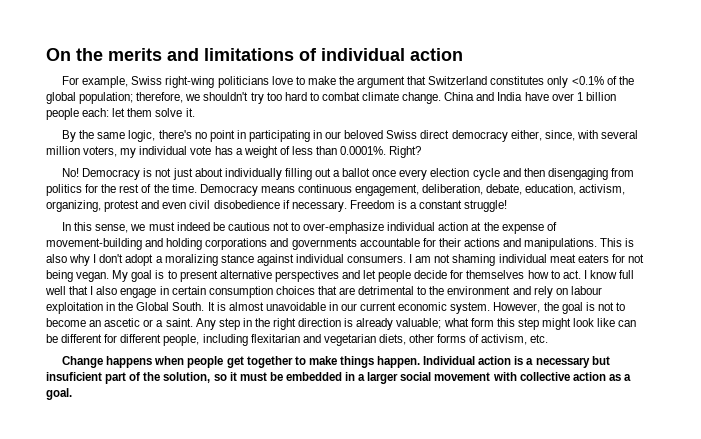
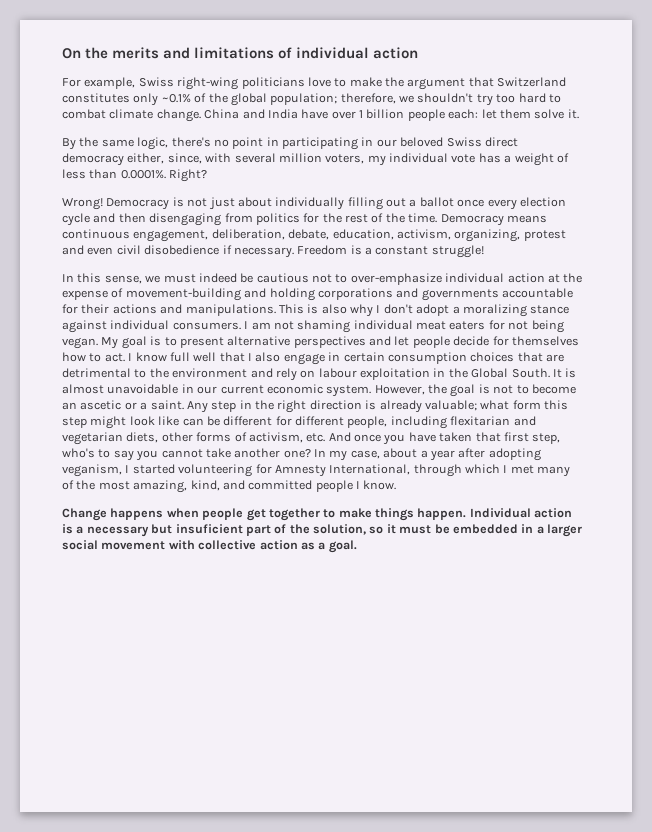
[571,76,604,85] <0.1% -> [161,94,191,103] ~0.1%
[62,168,80,177] No! -> [62,198,103,210] Wrong!
(549, 338) none -> [328,432,561,445] [62,448,541,461] [62,464,571,477] [62,480,397,493] And once you have taken that first step, who's to say you cannot take another one? In my case, about a year after adopting veganism, I started volunteering for Amnesty International, through which I met many of the most amazing, kind, and committed people I know.

